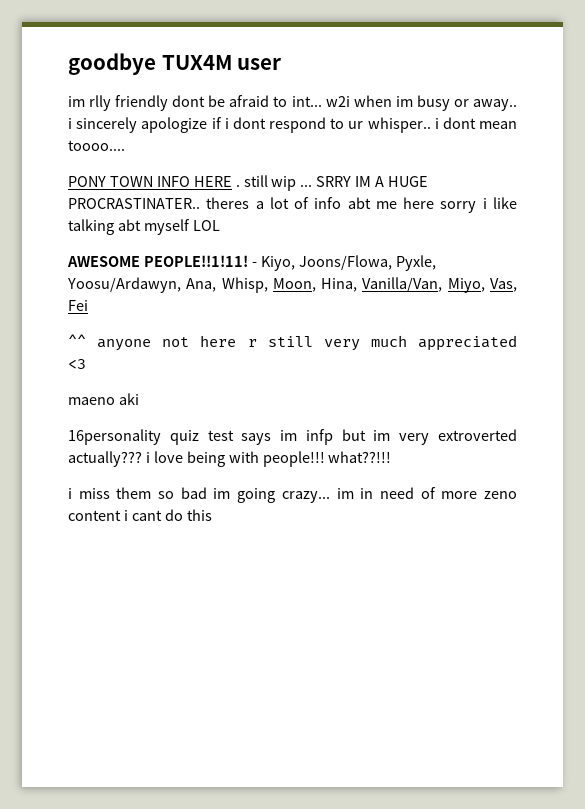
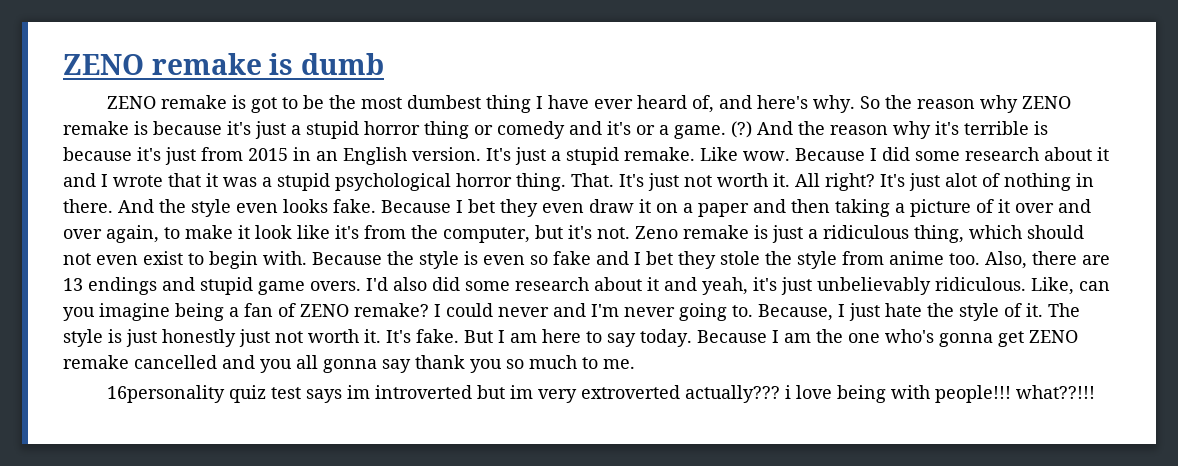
[68,53,282,75] [68,95,517,111] [68,117,517,133] [68,140,125,151] [68,175,429,191] [68,197,517,213] [68,219,220,235] [67,255,436,271] [67,277,517,293] [68,300,88,311] [68,334,517,351] [68,359,86,369] [68,393,139,405] goodbye TUX4M user // im rlly friendly dont be afraid to int... w2i when im busy or away.. i sincerely apologize if i dont respond to ur whisper.. i dont mean toooo.... // PONY TOWN INFO HERE . still wip ... SRRY IM A HUGE PROCRASTINATER.. theres a lot of info abt me here sorry i like talking abt myself LOL // AWESOME PEOPLE!!1!11! - Kiyo, Joons/Flowa, Pyxle, Yoosu/Ardawyn, Ana, Whisp, Moon, Hina, Vanilla/Van, Miyo, Vas, Fei // ^^ anyone not here r still very much appreciated <3 // maeno aki -> [63,53,384,75] [106,95,1071,113] [63,121,1048,139] [63,147,1109,165] [63,173,1094,191] [63,199,1091,217] [63,225,1084,243] [63,251,1110,269] [63,277,1110,295] [63,303,1080,321] [63,329,1078,347] [63,355,635,373] ZENO remake is dumb // ZENO remake is got to be the most dumbest thing I have ever heard of, and here's why. So the reason why ZENO remake is because it's just a stupid horror thing or comedy and it's or a game. (?) And the reason why it's terrible is because it's just from 2015 in an English version. It's just a stupid remake. Like wow. Because I did some research about it and I wrote that it was a stupid psychological horror thing. That. It's just not worth it. All right? It's just alot of nothing in there. And the style even looks fake. Because I bet they even draw it on a paper and then taking a picture of it over and over again, to make it look like it's from the computer, but it's not. Zeno remake is just a ridiculous thing, which should not even exist to begin with. Because the style is even so fake and I bet they stole the style from anime too. Also, there are 13 endings and stupid game overs. I'd also did some research about it and yeah, it's just unbelievably ridiculous. Like, can you imagine being a fan of ZENO remake? I could never and I'm never going to. Because, I just hate the style of it. The style is just honestly just not worth it. It's fake. But I am here to say today. Because I am the one who's gonna get ZENO remake cancelled and you all gonna say thank you so much to me.
[305,429,333,445] infp -> [374,385,472,399] introverted
[68,487,517,503] [68,509,212,521] // i miss them so bad im going crazy... im in need of more zeno content i cant do this -> (1095, 392) none

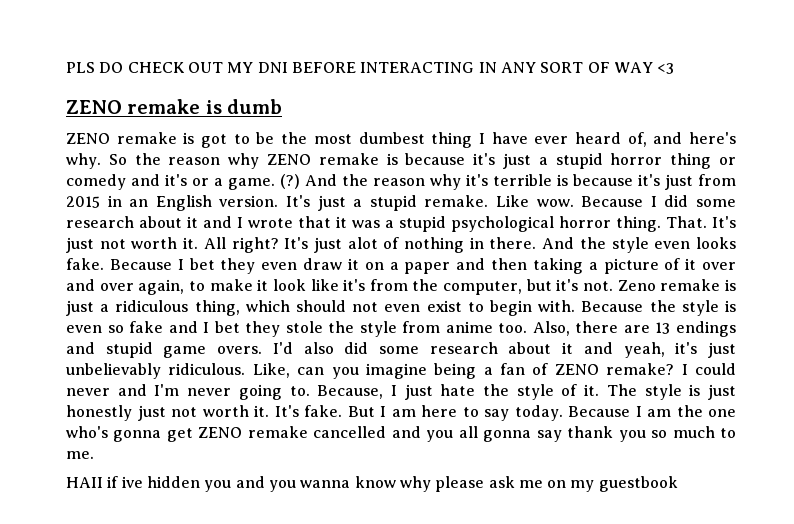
(63, 64) none -> [66,62,675,74] PLS DO CHECK OUT MY DNI BEFORE INTERACTING IN ANY SORT OF WAY <3 //
[106,385,1095,403] 16personality quiz test says im introverted but im very extroverted actually??? i love being with people!!! what??!!! -> [66,476,678,492] HAII if ive hidden you and you wanna know why please ask me on my guestbook

